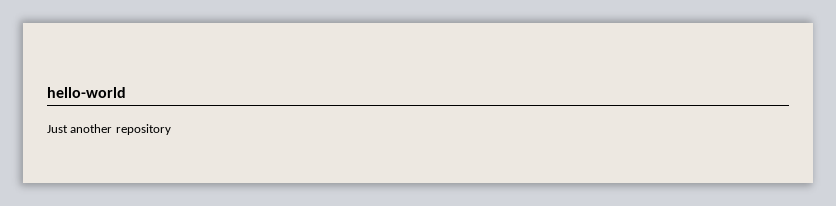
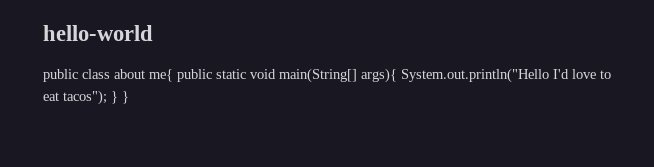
[47,124,171,135] Just another repository -> [43,68,611,83] [43,90,129,105] public class about me{ public static void main(String[] args){ System.out.println("Hello I'd love to eat tacos"); } }

